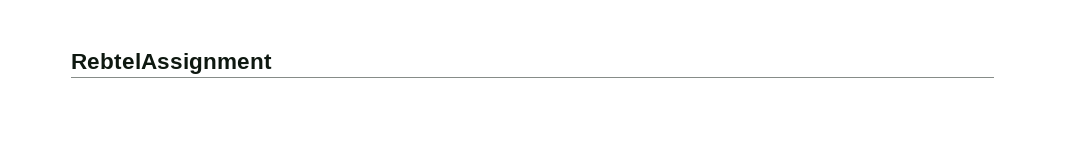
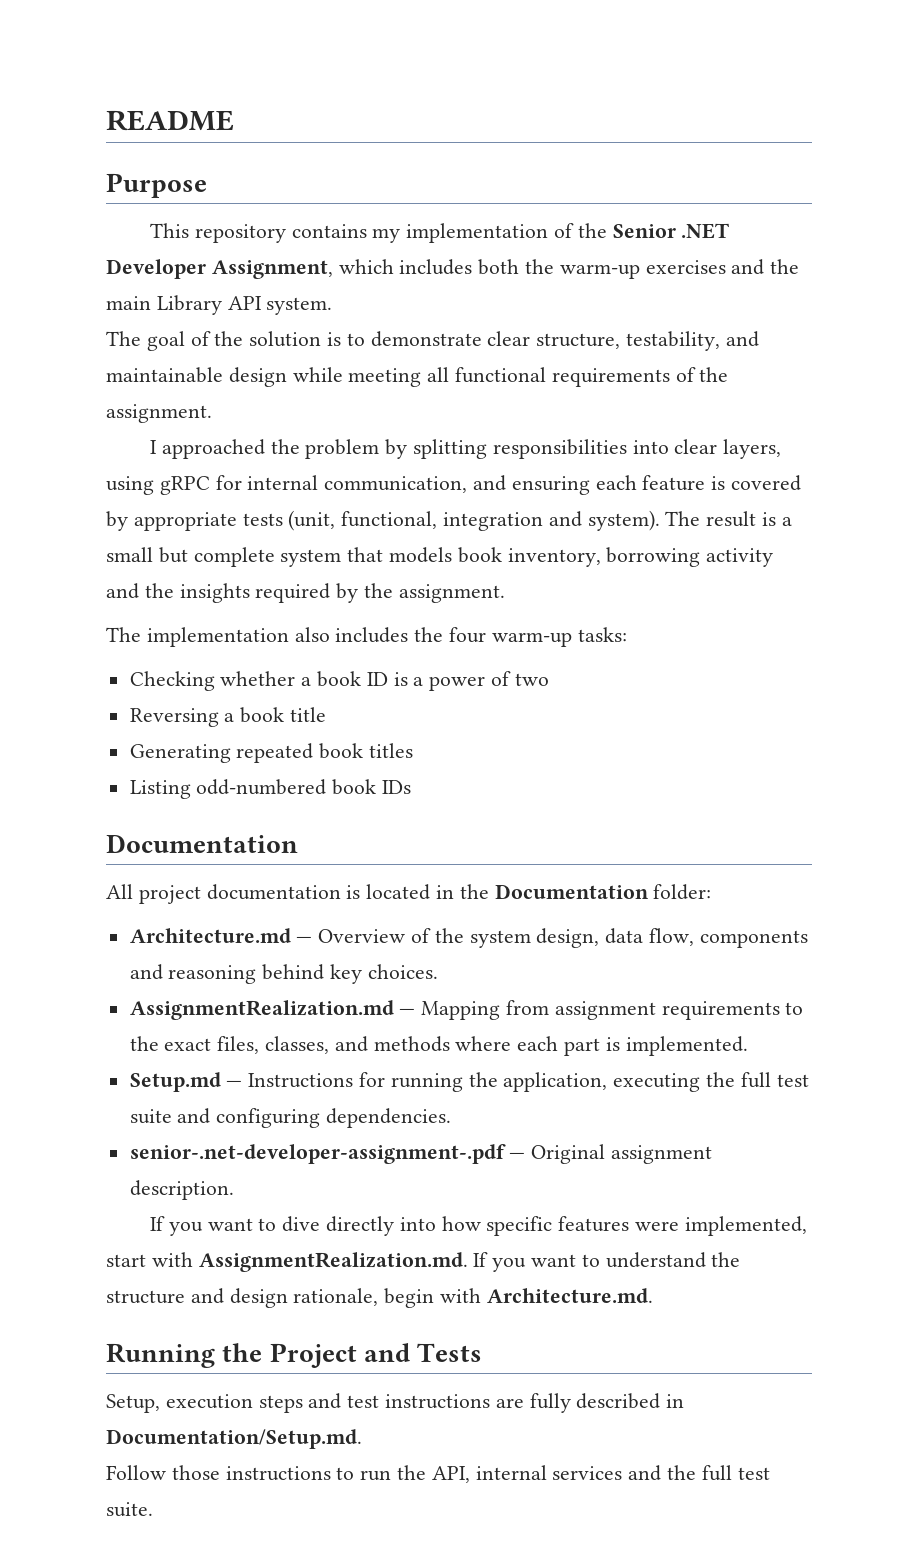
[71,53,272,74] RebtelAssignment -> [106,110,234,131] [106,173,207,198] [149,223,730,243] [106,259,800,279] [106,295,333,315] [106,331,759,351] [106,367,729,387] [106,404,212,423] [149,439,782,459] [106,475,802,495] [106,510,792,531] [106,547,774,567] [106,583,505,603] [106,627,627,647] [129,671,549,691] [129,707,327,727] [129,743,414,763] [129,779,412,799] [106,834,298,853] [106,884,712,904] [129,928,808,948] [129,964,438,984] [129,1000,804,1020] [129,1036,748,1056] [129,1072,809,1092] [129,1108,452,1128] [129,1144,713,1164] [129,1180,234,1200] [149,1216,807,1236] [106,1252,741,1272] [106,1288,653,1308] [106,1343,483,1368] [106,1393,685,1413] [106,1429,362,1449] [106,1465,770,1483] [106,1502,153,1517] README // Purpose // This repository contains my implementation of the Senior .NET Developer Assignment, which includes both the warm-up exercises and the main Library API system. // The goal of the solution is to demonstrate clear structure, testability, and maintainable design while meeting all functional requirements of the assignment. // I approached the problem by splitting responsibilities into clear layers, using gRPC for internal communication, and ensuring each feature is covered by appropriate tests (unit, functional, integration and system). The result is a small but complete system that models book inventory, borrowing activity and the insights required by the assignment. // The implementation also includes the four warm-up tasks: // Checking whether a book ID is a power of two // Reversing a book title // Generating repeated book titles // Listing odd-numbered book IDs // Documentation // All project documentation is located in the Documentation folder: // Architecture.md — Overview of the system design, data flow, components and reasoning behind key choices. // AssignmentRealization.md — Mapping from assignment requirements to the exact files, classes, and methods where each part is implemented. // Setup.md — Instructions for running the application, executing the full test suite and configuring dependencies. // senior-.net-developer-assignment-.pdf — Original assignment description. // If you want to dive directly into how specific features were implemented, start with AssignmentRealization.md. If you want to understand the structure and design rationale, begin with Architecture.md. // Running the Project and Tests // Setup, execution steps and test instructions are fully described in Documentation/Setup.md. // Follow those instructions to run the API, internal services and the full test suite.

